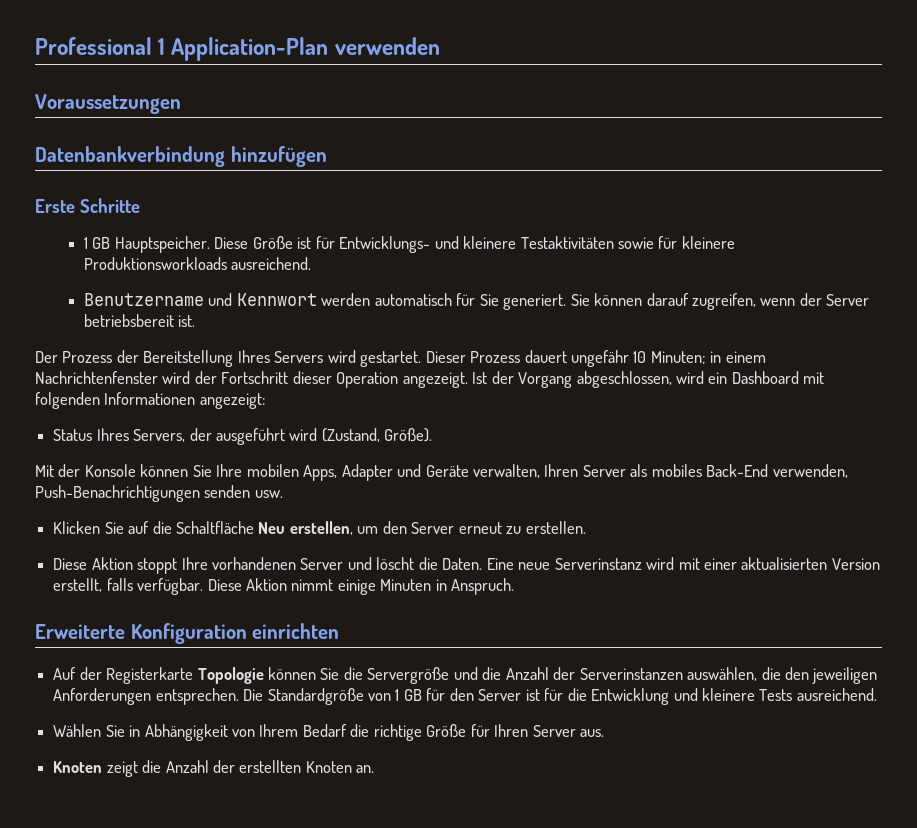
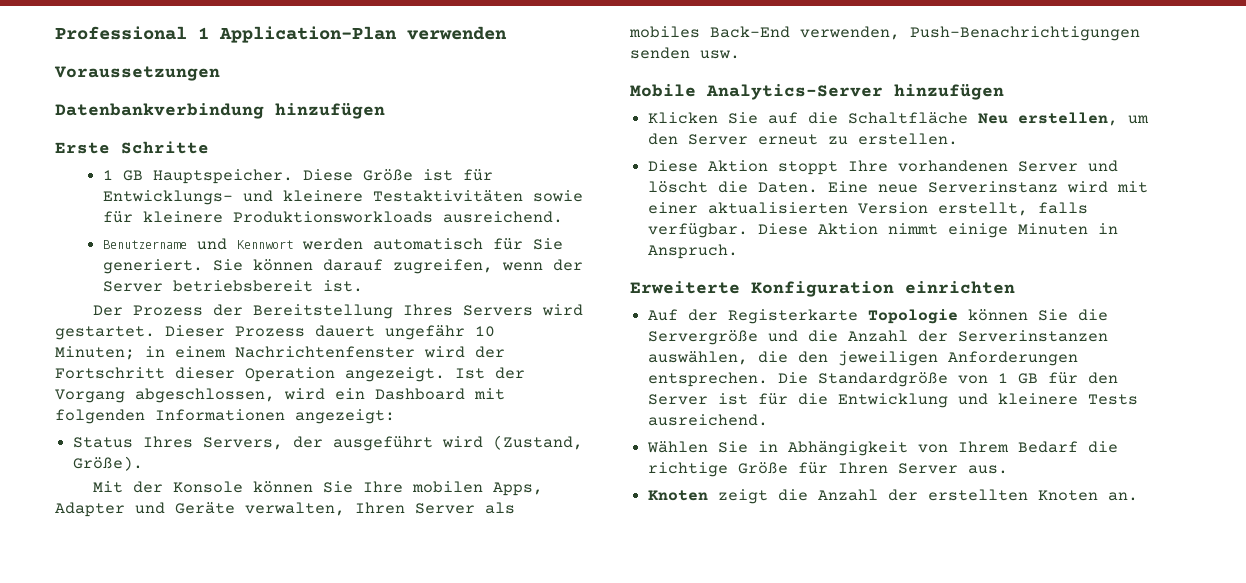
(283, 494) none -> [630,84,1004,100] // Mobile Analytics-Server hinzufügen

